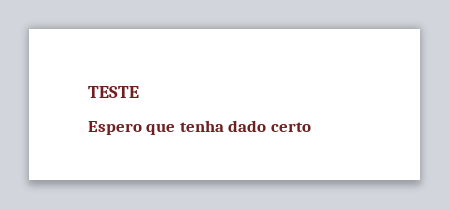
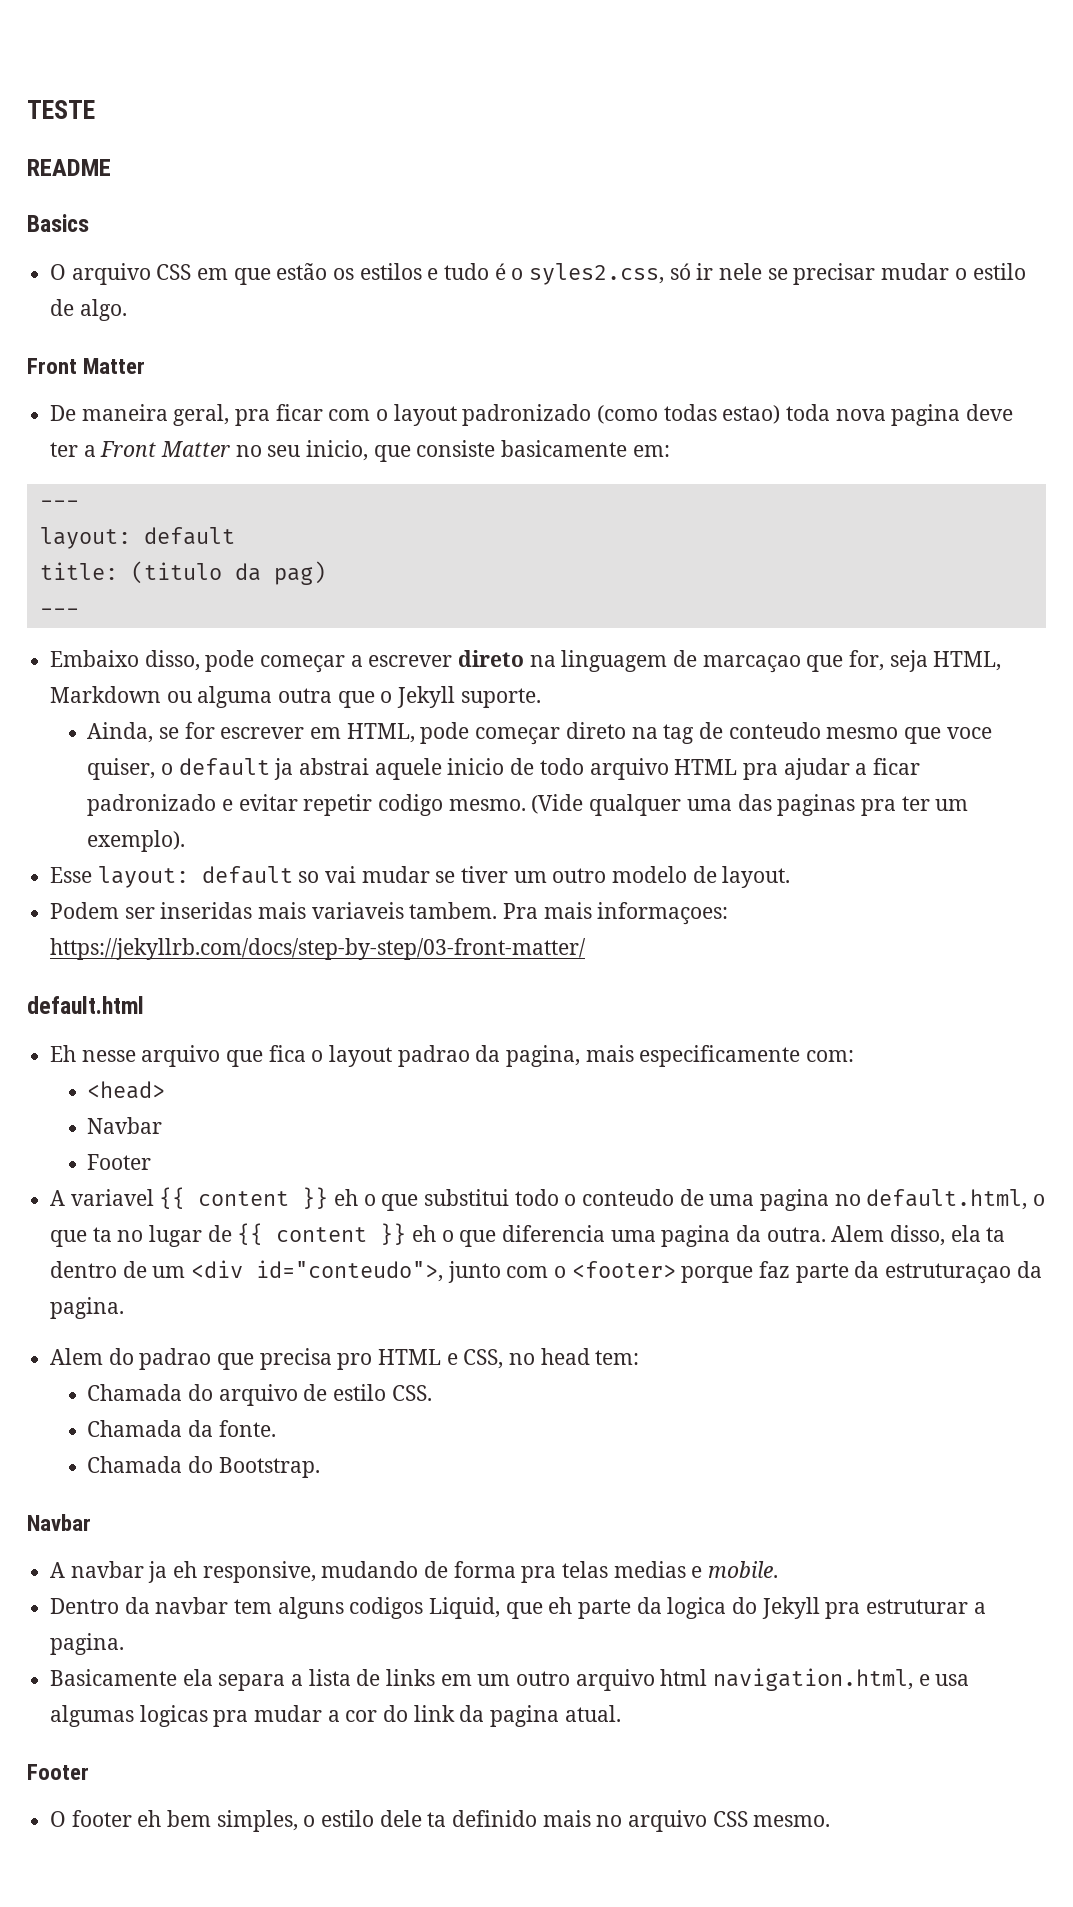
[88,120,311,135] Espero que tenha dado certo -> [27,159,111,176] [27,214,89,232] [50,263,1026,285] [50,299,127,321] [27,358,146,374] [50,404,1014,426] [50,440,670,462] [39,500,79,508] [39,527,235,549] [39,561,326,585] [39,608,79,616] [50,650,1002,673] [50,686,541,708] [87,722,992,745] [87,758,920,780] [87,794,969,816] [87,830,186,852] [50,866,791,888] [50,902,729,925] [50,938,587,960] [27,996,144,1014] [50,1045,855,1067] [87,1081,166,1099] [87,1117,163,1134] [87,1154,152,1170] [50,1187,1046,1211] [50,1223,1006,1247] [50,1260,1042,1284] [50,1297,125,1319] [50,1348,640,1370] [87,1384,432,1406] [87,1420,276,1437] [87,1456,320,1478] [27,1514,91,1531] [50,1561,779,1583] [50,1597,986,1619] [50,1633,125,1655] [50,1668,970,1691] [50,1705,621,1727] [27,1764,89,1780] [50,1810,831,1832] README // Basics // O arquivo CSS em que estão os estilos e tudo é o syles2.css, só ir nele se precisar mudar o estilo de algo. // Front Matter // De maneira geral, pra ficar com o layout padronizado (como todas estao) toda nova pagina deve ter a Front Matter no seu inicio, que consiste basicamente em: // --- // layout: default // title: (titulo da pag) // --- // Embaixo disso, pode começar a escrever direto na linguagem de marcaçao que for, seja HTML, Markdown ou alguma outra que o Jekyll suporte. // Ainda, se for escrever em HTML, pode começar direto na tag de conteudo mesmo que voce quiser, o default ja abstrai aquele inicio de todo arquivo HTML pra ajudar a ficar padronizado e evitar repetir codigo mesmo. (Vide qualquer uma das paginas pra ter um exemplo). // Esse layout: default so vai mudar se tiver um outro modelo de layout. // Podem ser inseridas mais variaveis tambem. Pra mais informaçoes: https://jekyllrb.com/docs/step-by-step/03-front-matter/ // default.html // Eh nesse arquivo que fica o layout padrao da pagina, mais especificamente com: // <head> // Navbar // Footer // A variavel {{ content }} eh o que substitui todo o conteudo de uma pagina no default.html, o que ta no lugar de {{ content }} eh o que diferencia uma pagina da outra. Alem disso, ela ta dentro de um <div id="conteudo">, junto com o <footer> porque faz parte da estruturaçao da pagina. // Alem do padrao que precisa pro HTML e CSS, no head tem: // Chamada do arquivo de estilo CSS. // Chamada da fonte. // Chamada do Bootstrap. // Navbar // A navbar ja eh responsive, mudando de forma pra telas medias e mobile. // Dentro da navbar tem alguns codigos Liquid, que eh parte da logica do Jekyll pra estruturar a pagina. // Basicamente ela separa a lista de links em um outro arquivo html navigation.html, e usa algumas logicas pra mudar a cor do link da pagina atual. // Footer // O footer eh bem simples, o estilo dele ta definido mais no arquivo CSS mesmo.

